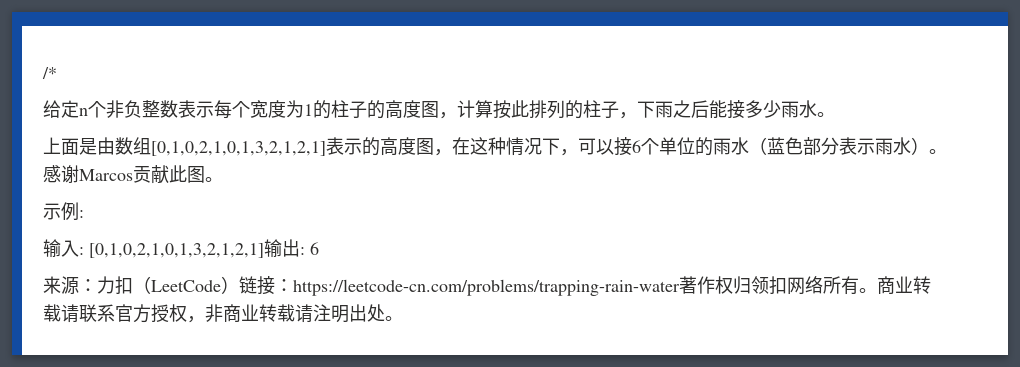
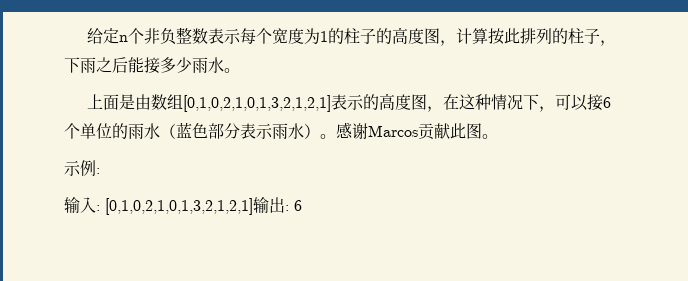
[42,67,57,79] /* // -> (87, 36) none
[43,276,931,296] [43,304,403,323] // 来源：力扣（LeetCode）链接：https://leetcode-cn.com/problems/trapping-rain-water著作权归领扣网络所有。商业转载请联系官方授权，非商业转载请注明出处。 -> (302, 205) none

